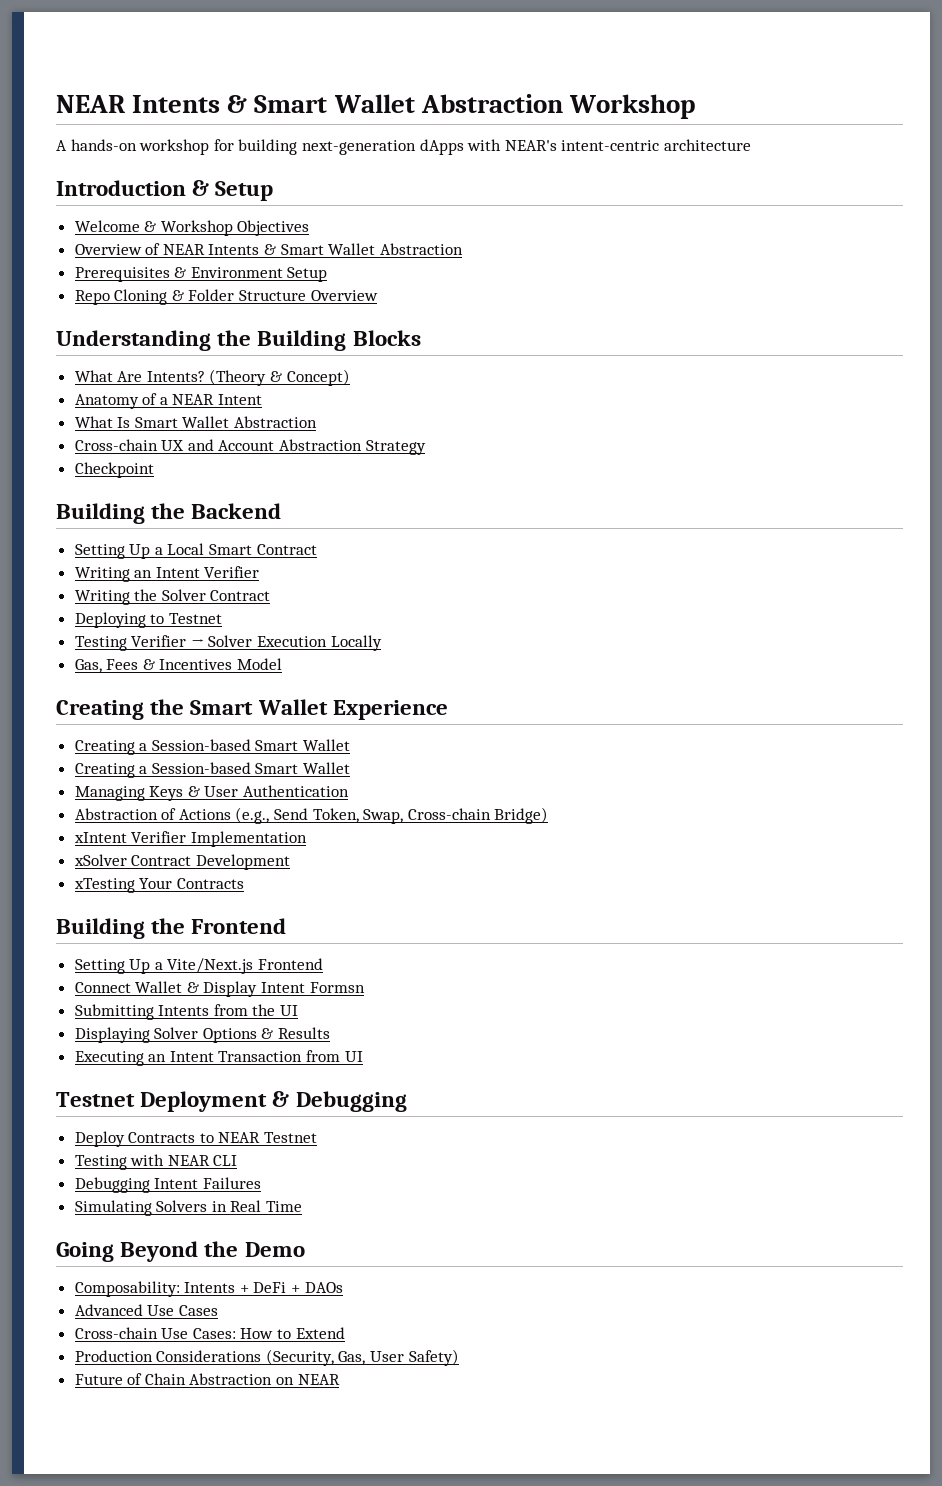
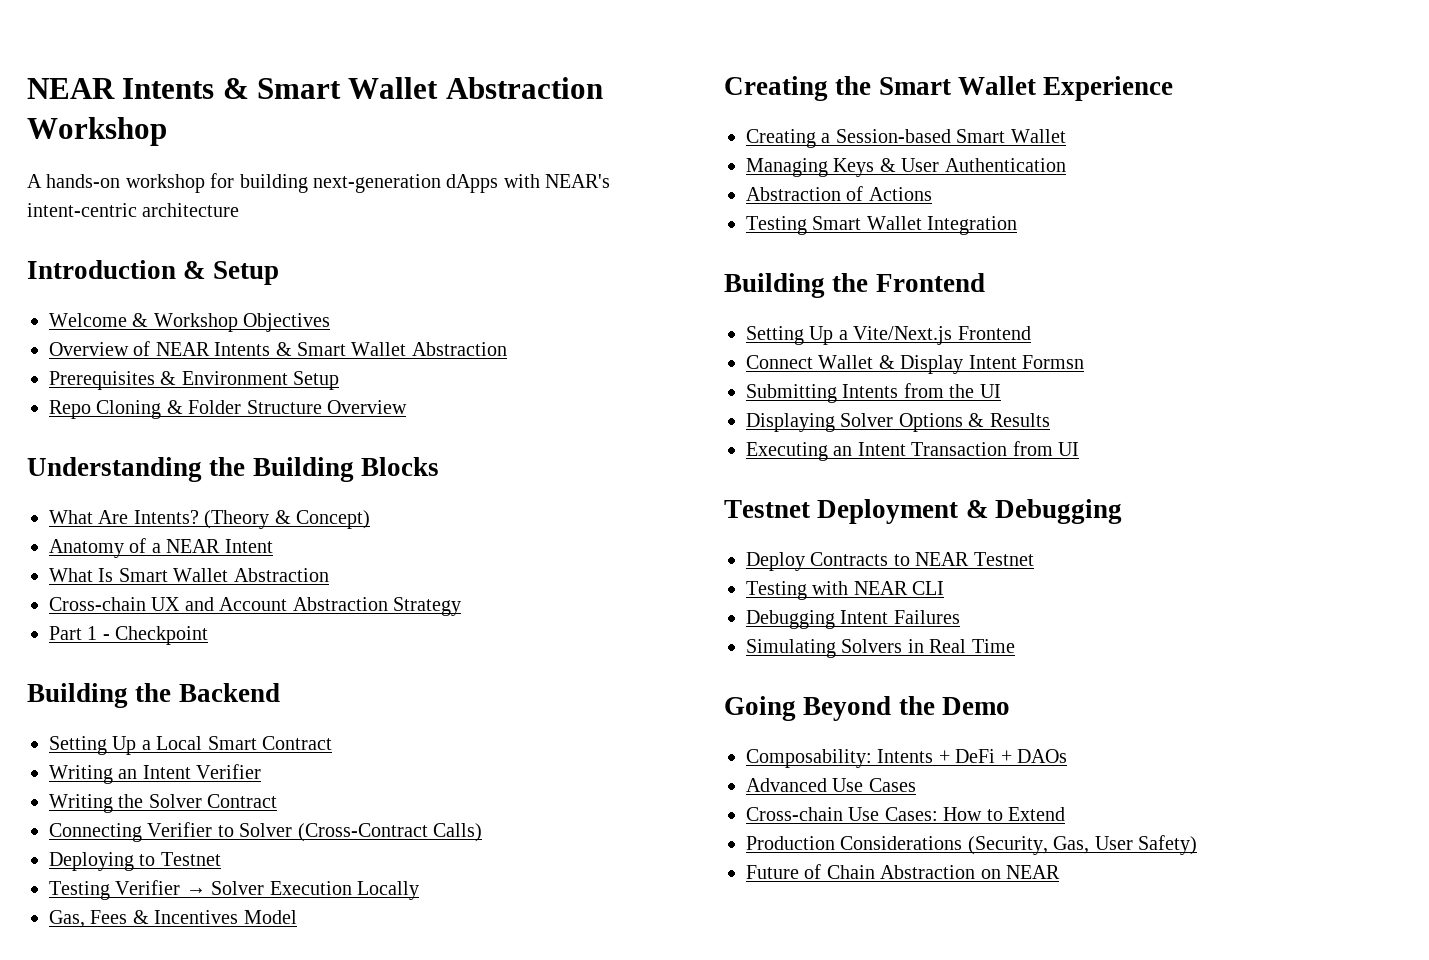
(426, 447) none -> [49,626,110,640] Part 1 -
(271, 595) none -> [49,822,482,842] // Connecting Verifier to Solver (Cross-Contract Calls)
[74,762,351,778] // Creating a Session-based Smart Wallet -> (1066, 136) none
[235,807,549,824] [73,831,307,847] [73,854,290,870] [73,878,244,893] (e.g., Send Token, Swap, Cross-chain Bridge) // xIntent Verifier Implementation // xSolver Contract Development // xTesting Your Contracts -> [746,216,1018,235] // Testing Smart Wallet Integration

